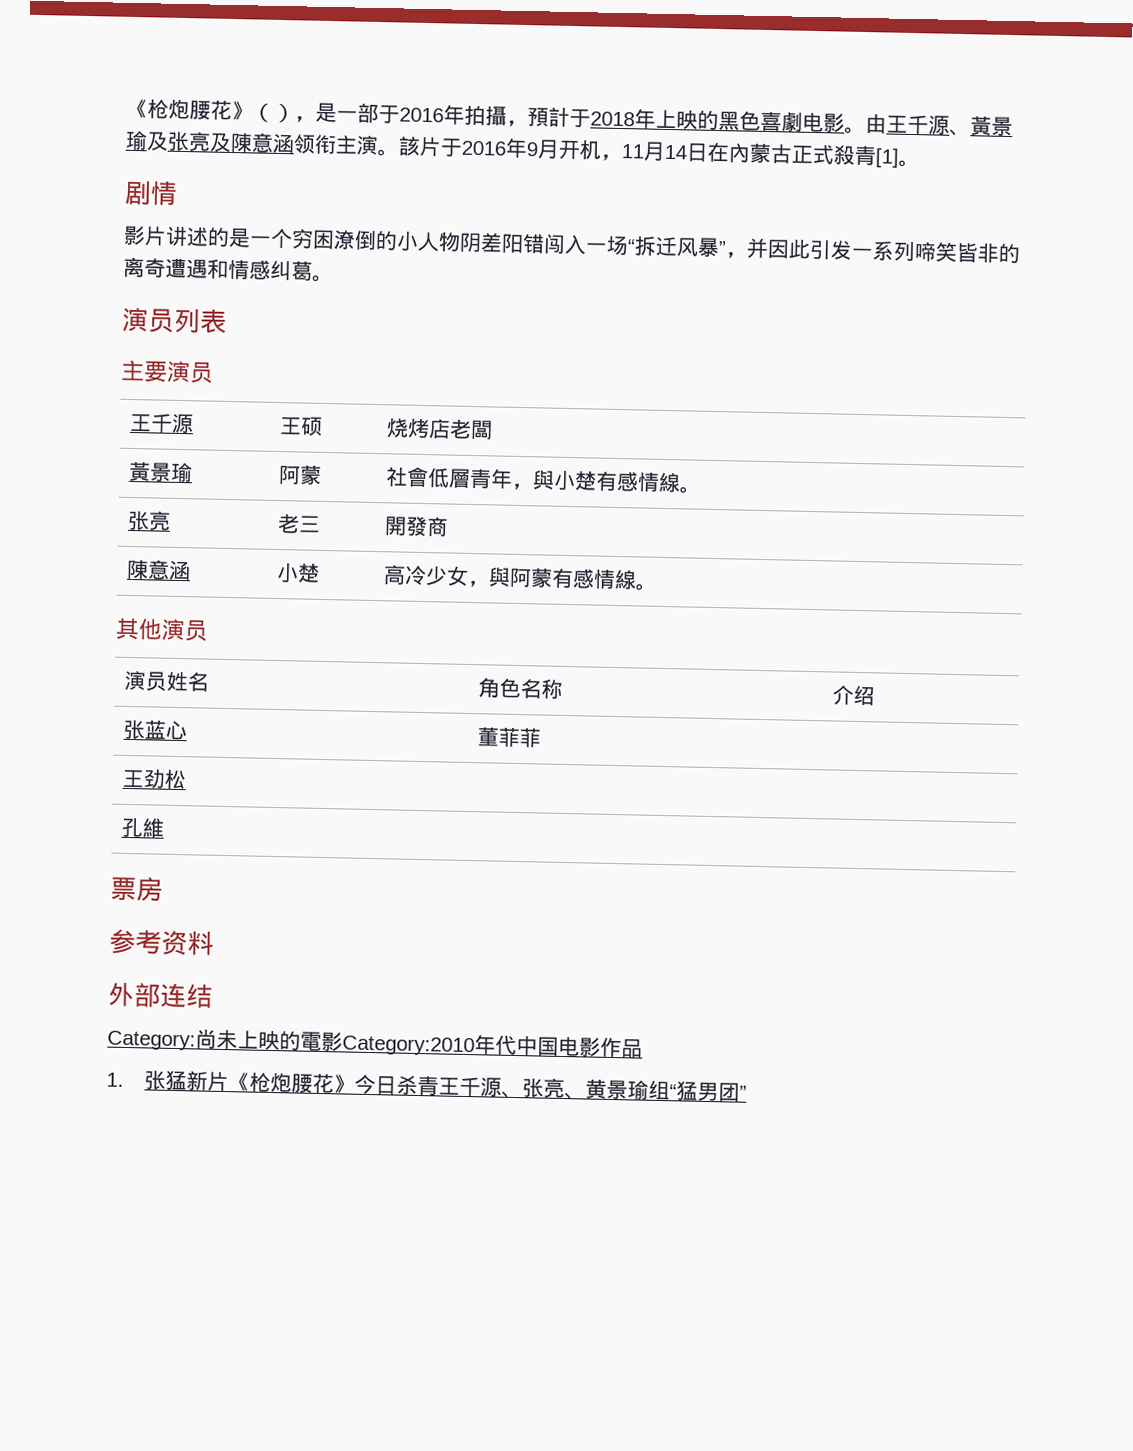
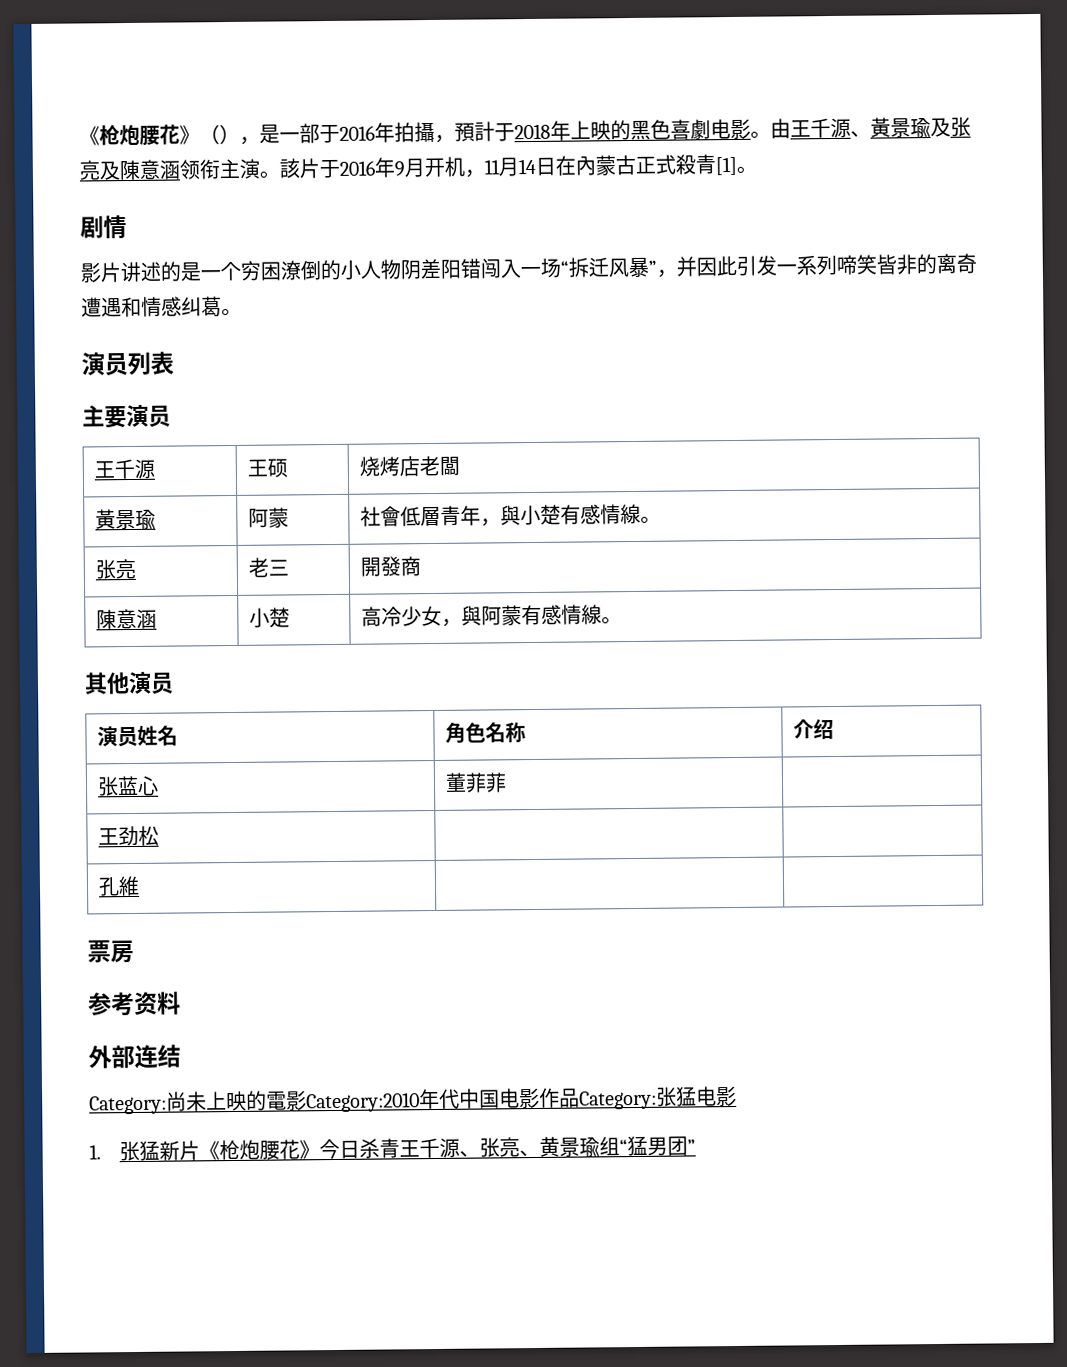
(643, 1048) none -> [579,1086,737,1110] Category:张猛电影

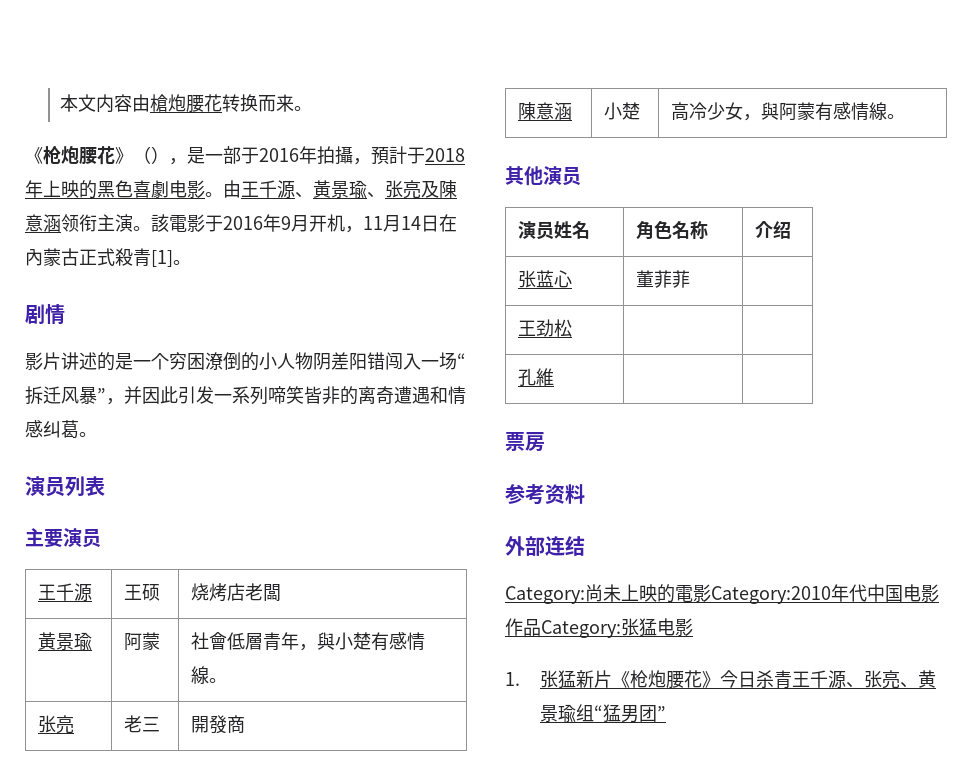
(79, 136) none -> [60,94,313,113] 本文内容由槍炮腰花转换而来。 //
[930,117,951,138] 及 -> [367,192,385,198] 、
[299,158,320,179] 片 -> [169,214,205,232] 電影

